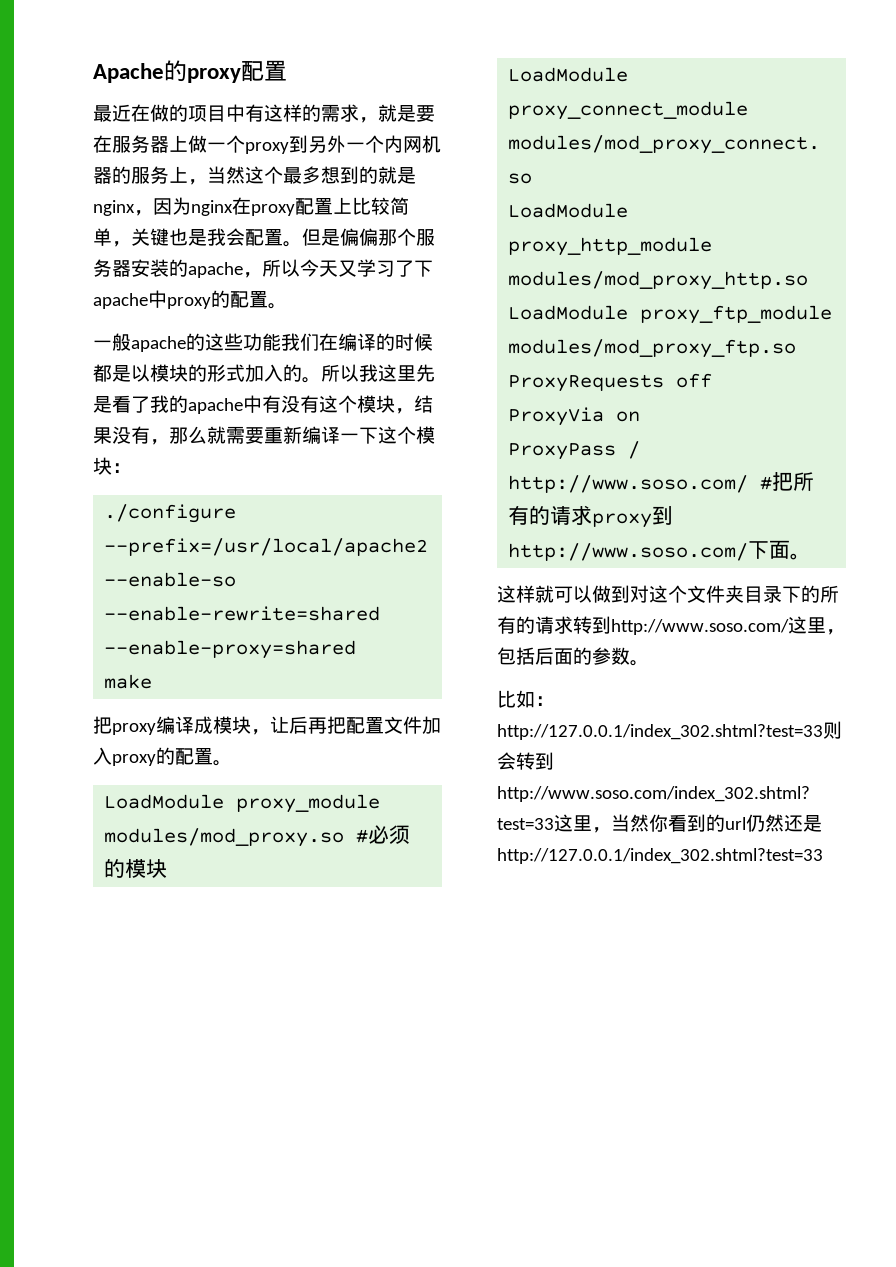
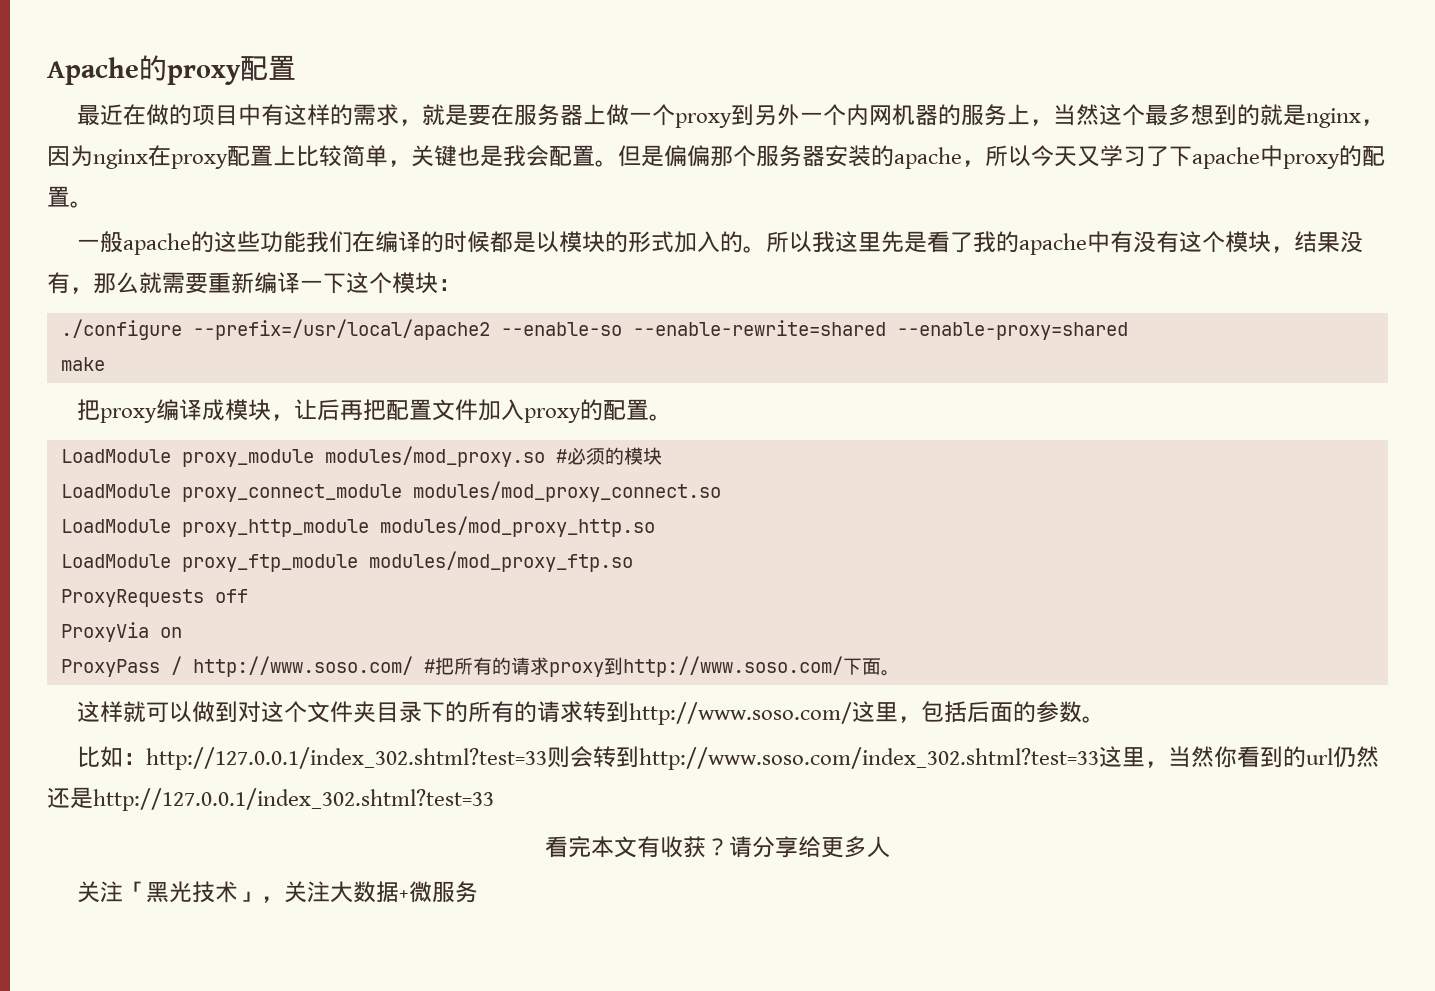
(823, 856) none -> [545,836,890,858] [76,881,478,903] // 看完本文有收获？请分享给更多人 // 关注「黑光技术」，关注大数据+微服务

